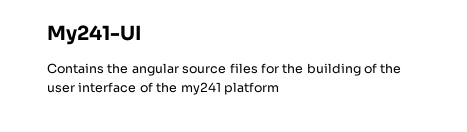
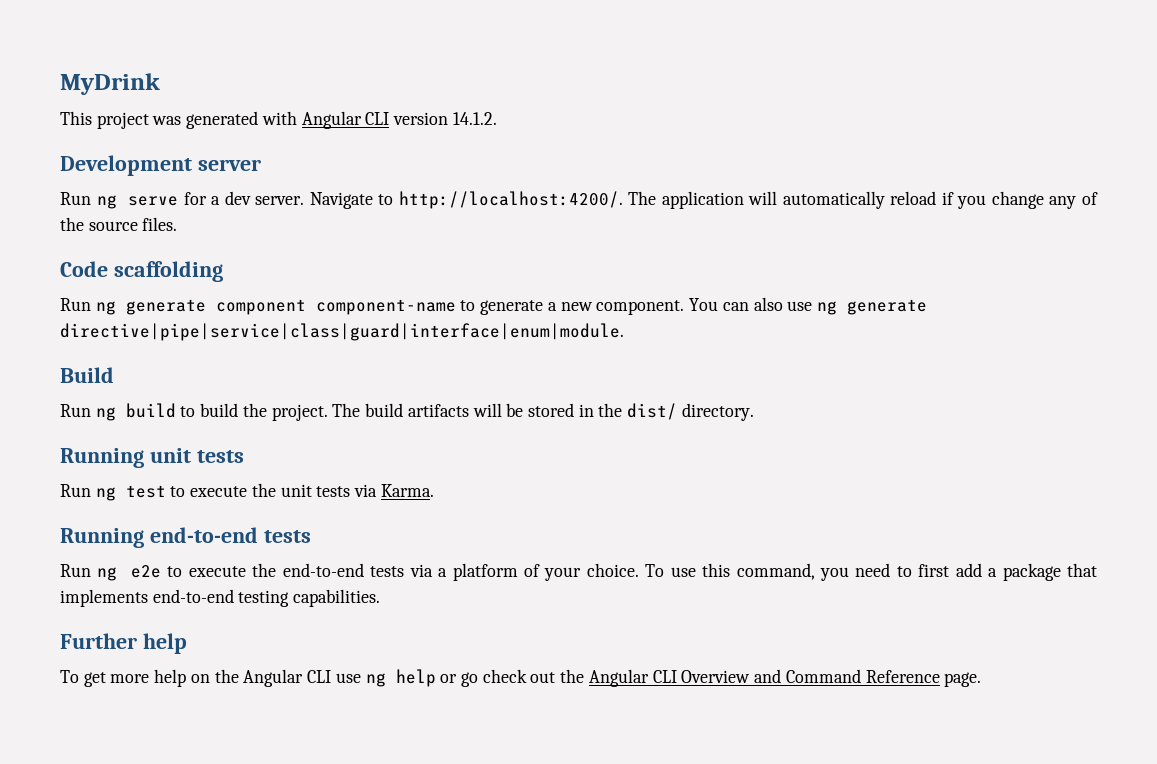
[47,25,141,45] [47,63,402,76] [47,82,279,95] My241-UI // Contains the angular source files for the building of the user interface of the my241 platform -> [60,73,160,95] [60,111,497,129] [60,155,261,176] [60,191,1099,209] [60,217,178,231] [60,261,223,282] [60,297,927,315] [60,323,624,341] [60,367,114,383] [60,403,754,421] [60,448,244,468] [60,483,434,501] [60,527,311,548] [60,563,1098,581] [60,589,381,607] [60,633,187,654] [60,669,982,687] MyDrink // This project was generated with Angular CLI version 14.1.2. // Development server // Run ng serve for a dev server. Navigate to http://localhost:4200/. The application will automatically reload if you change any of the source files. // Code scaffolding // Run ng generate component component-name to generate a new component. You can also use ng generate directive|pipe|service|class|guard|interface|enum|module. // Build // Run ng build to build the project. The build artifacts will be stored in the dist/ directory. // Running unit tests // Run ng test to execute the unit tests via Karma. // Running end-to-end tests // Run ng e2e to execute the end-to-end tests via a platform of your choice. To use this command, you need to first add a package that implements end-to-end testing capabilities. // Further help // To get more help on the Angular CLI use ng help or go check out the Angular CLI Overview and Command Reference page.

